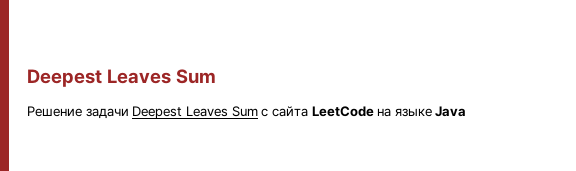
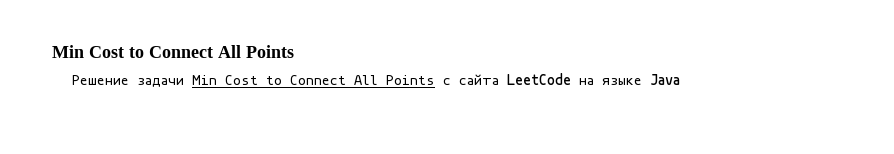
[27,69,217,87] [27,106,258,119] Deepest Leaves Sum // Решение задачи Deepest Leaves Sum -> [52,45,294,58] [71,75,435,87] Min Cost to Connect All Points // Решение задачи Min Cost to Connect All Points

